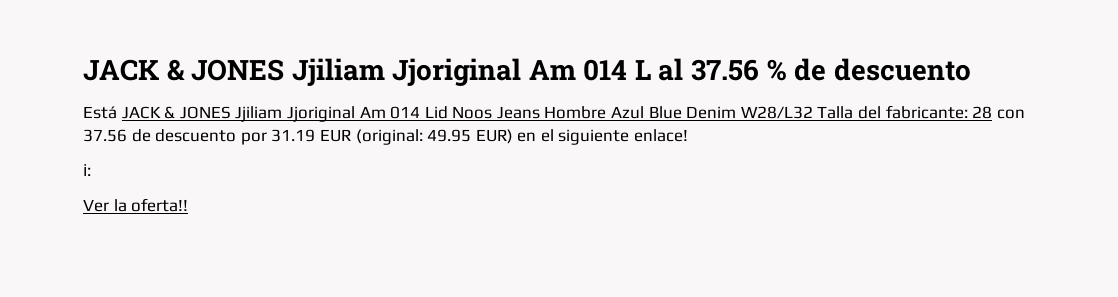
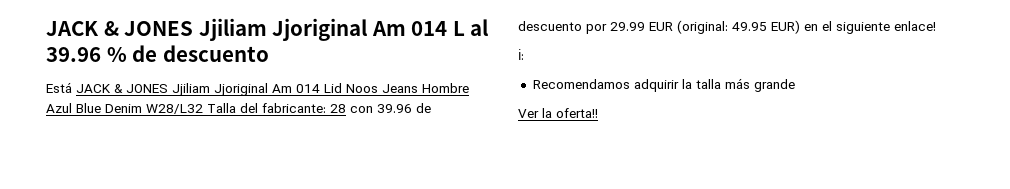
[691,59,760,81] 37.56 -> [46,47,101,62] 39.96
[83,129,127,142] 37.56 -> [377,104,412,113] 39.96
[271,129,316,142] 31.19 -> [610,22,645,31] 29.99
(91, 170) none -> [532,78,795,92] // Recomendamos adquirir la talla más grande

